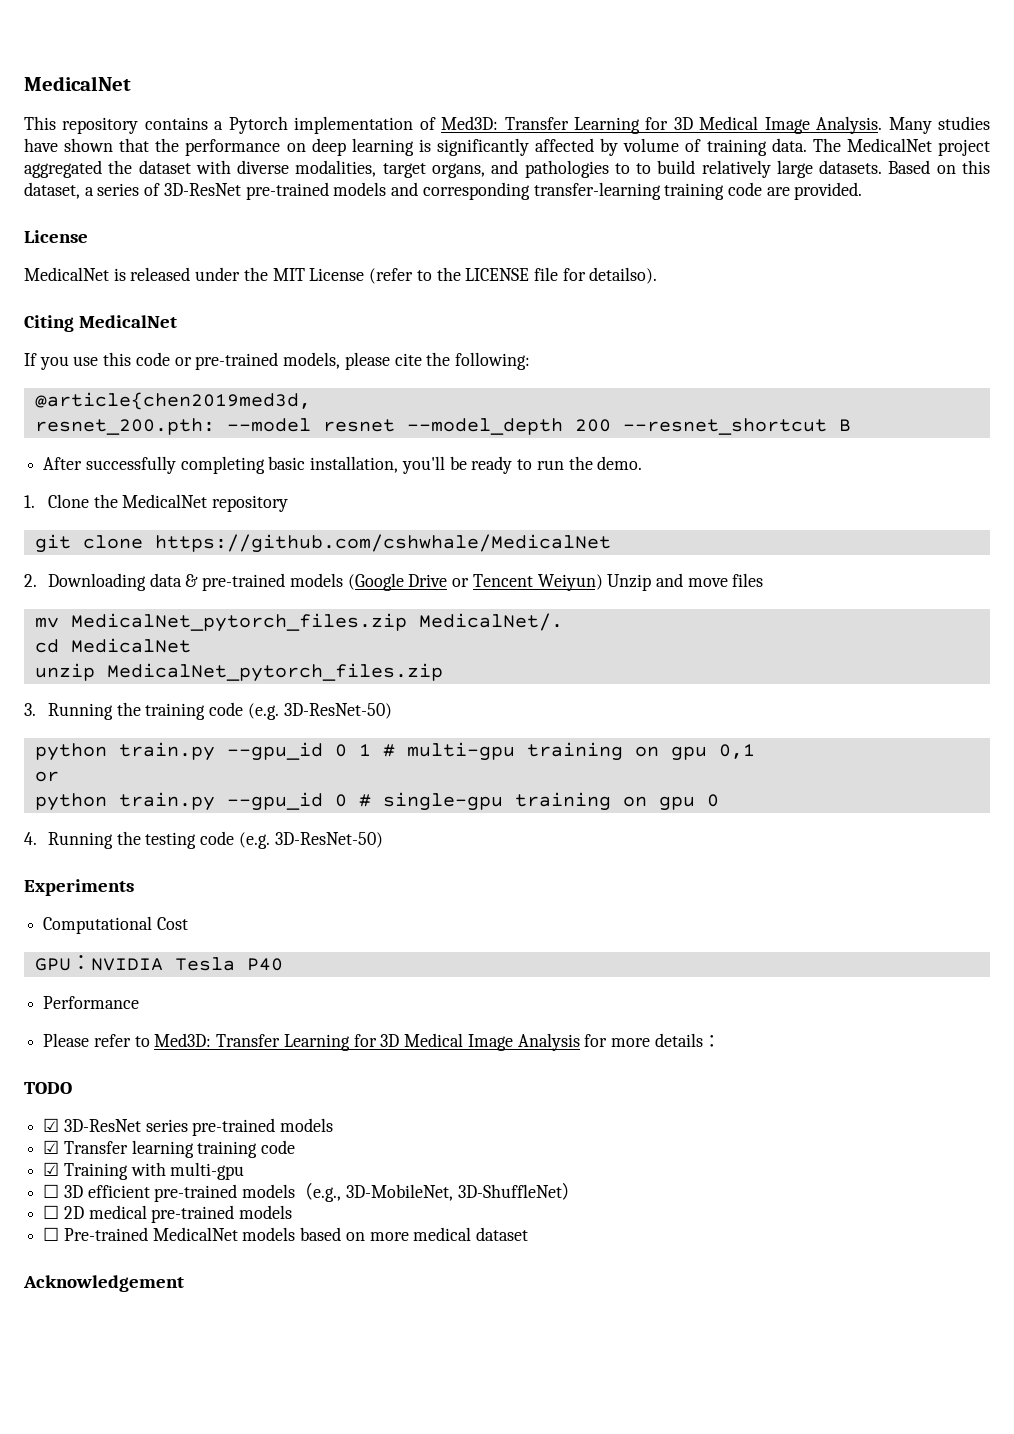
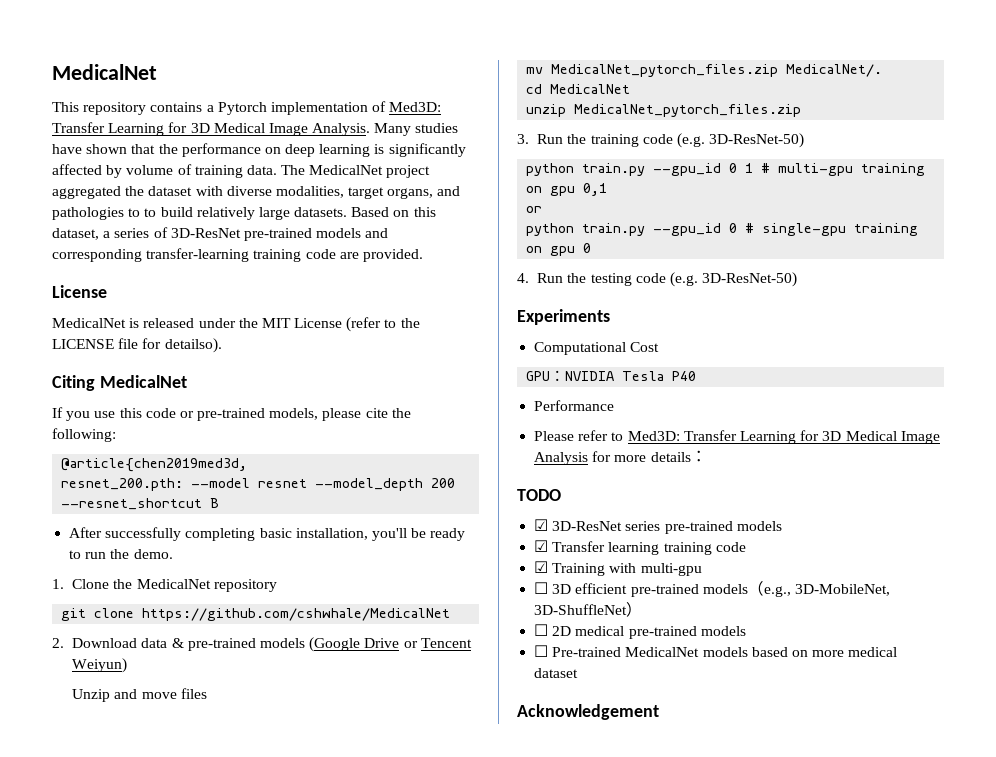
[47,573,146,591] Downloading -> [72,638,138,648] Download
(603, 582) none -> (128, 665) //
[47,703,113,720] Running -> [537,134,564,144] Run
[47,832,113,849] Running -> [537,273,564,283] Run

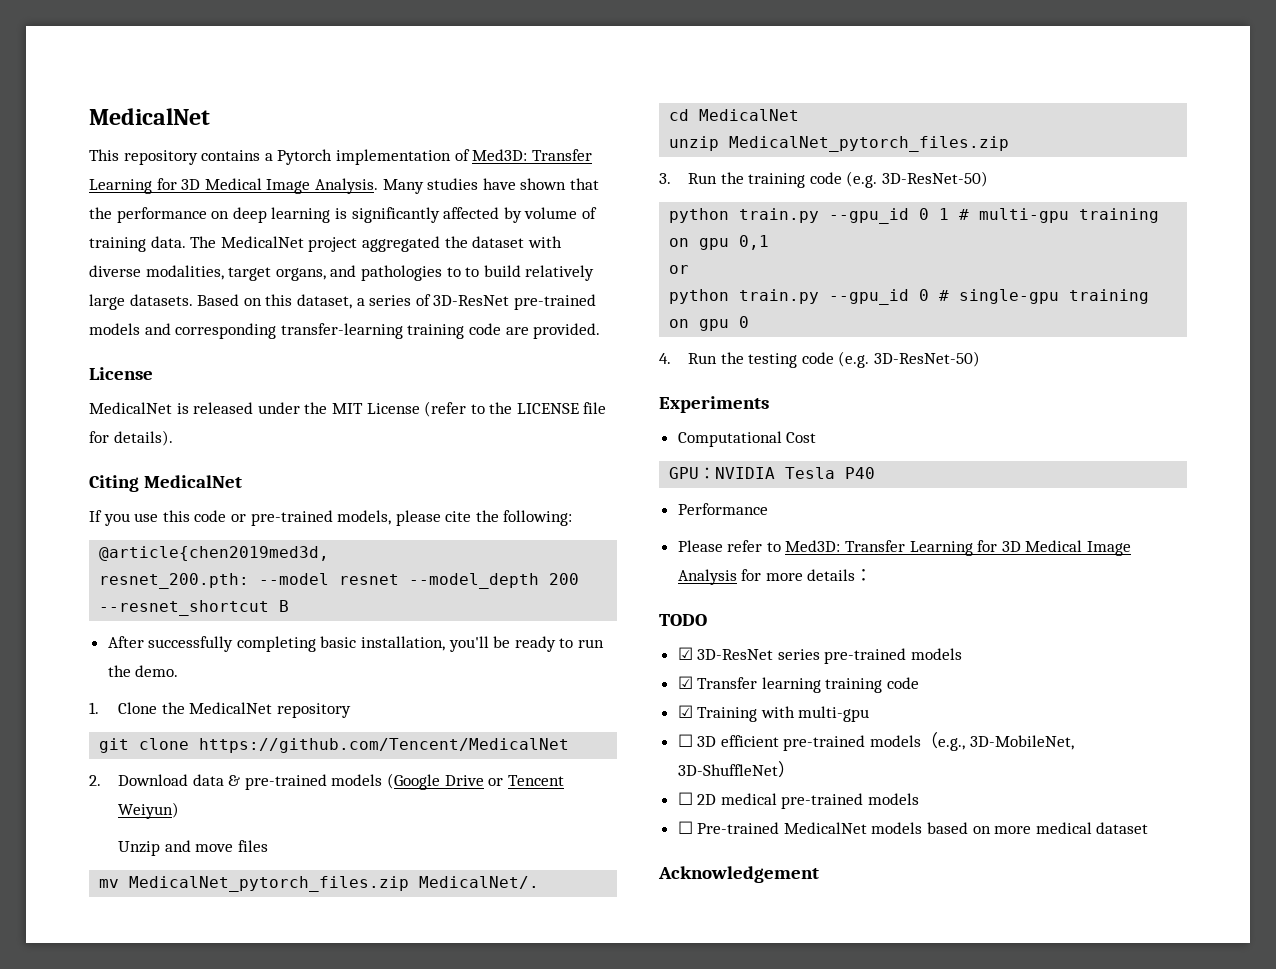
[164,338,222,353] detailso). -> [113,430,173,446] details).
[142,608,451,621] https://github.com/cshwhale/MedicalNet -> [199,738,570,753] https://github.com/Tencent/MedicalNet

